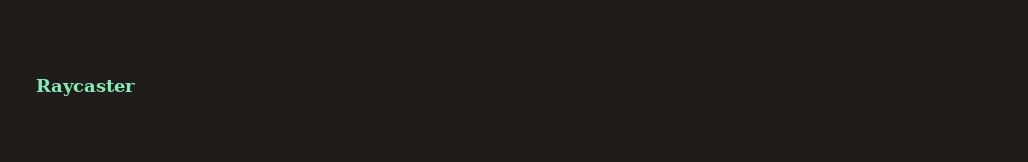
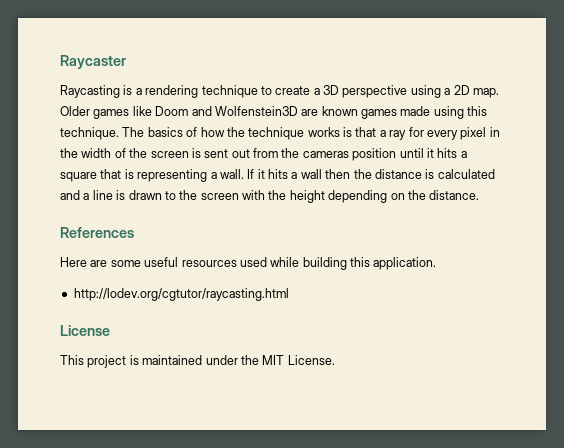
(135, 87) none -> [60,85,499,98] [60,106,488,119] [60,127,500,140] [60,148,467,161] [60,169,495,182] [60,190,480,203] [60,227,134,238] [60,257,437,270] [73,288,289,301] [60,325,110,336] [60,355,335,368] // Raycasting is a rendering technique to create a 3D perspective using a 2D map. Older games like Doom and Wolfenstein3D are known games made using this technique. The basics of how the technique works is that a ray for every pixel in the width of the screen is sent out from the cameras position until it hits a square that is representing a wall. If it hits a wall then the distance is calculated and a line is drawn to the screen with the height depending on the distance. // References // Here are some useful resources used while building this application. // http://lodev.org/cgtutor/raycasting.html // License // This project is maintained under the MIT License.

